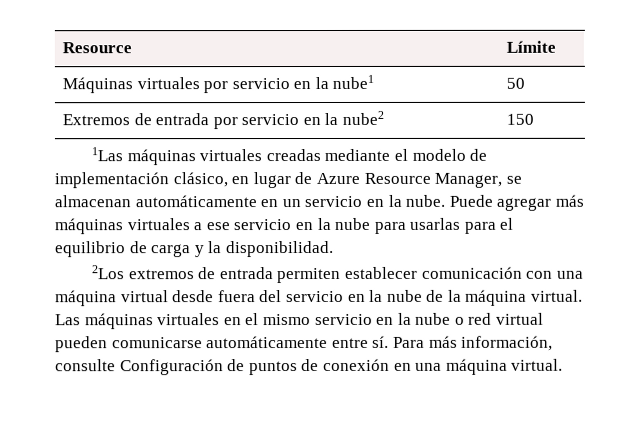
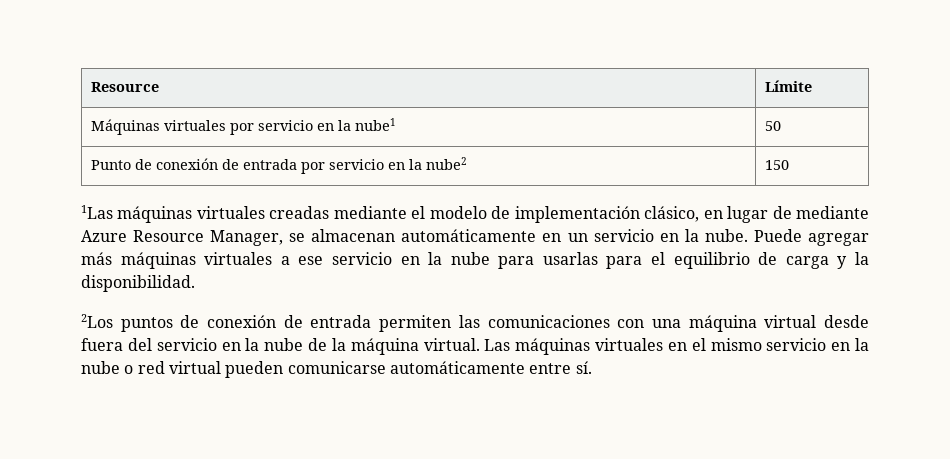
[61,114,130,126] Extremos -> [90,158,218,170] Punto de conexión
(313, 178) none -> [795,206,869,219] mediante
[128,269,195,280] extremos -> [120,315,277,332] puntos de conexión
[344,266,523,279] establecer comunicación -> [458,315,610,328] las comunicaciones
[392,335,554,351] [55,358,564,376] Para más información, consulte Configuración de puntos de conexión en una máquina virtual. -> (592, 367) none

